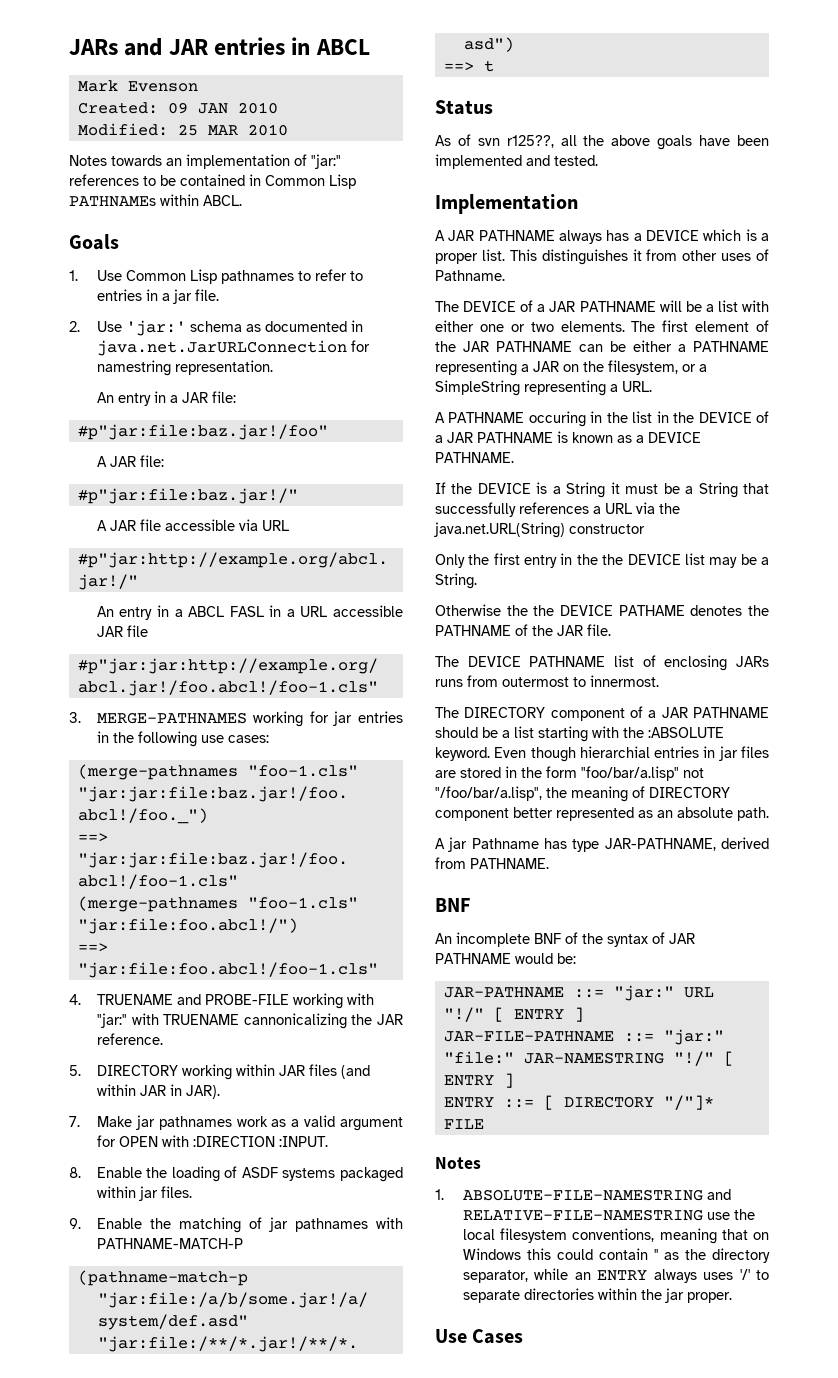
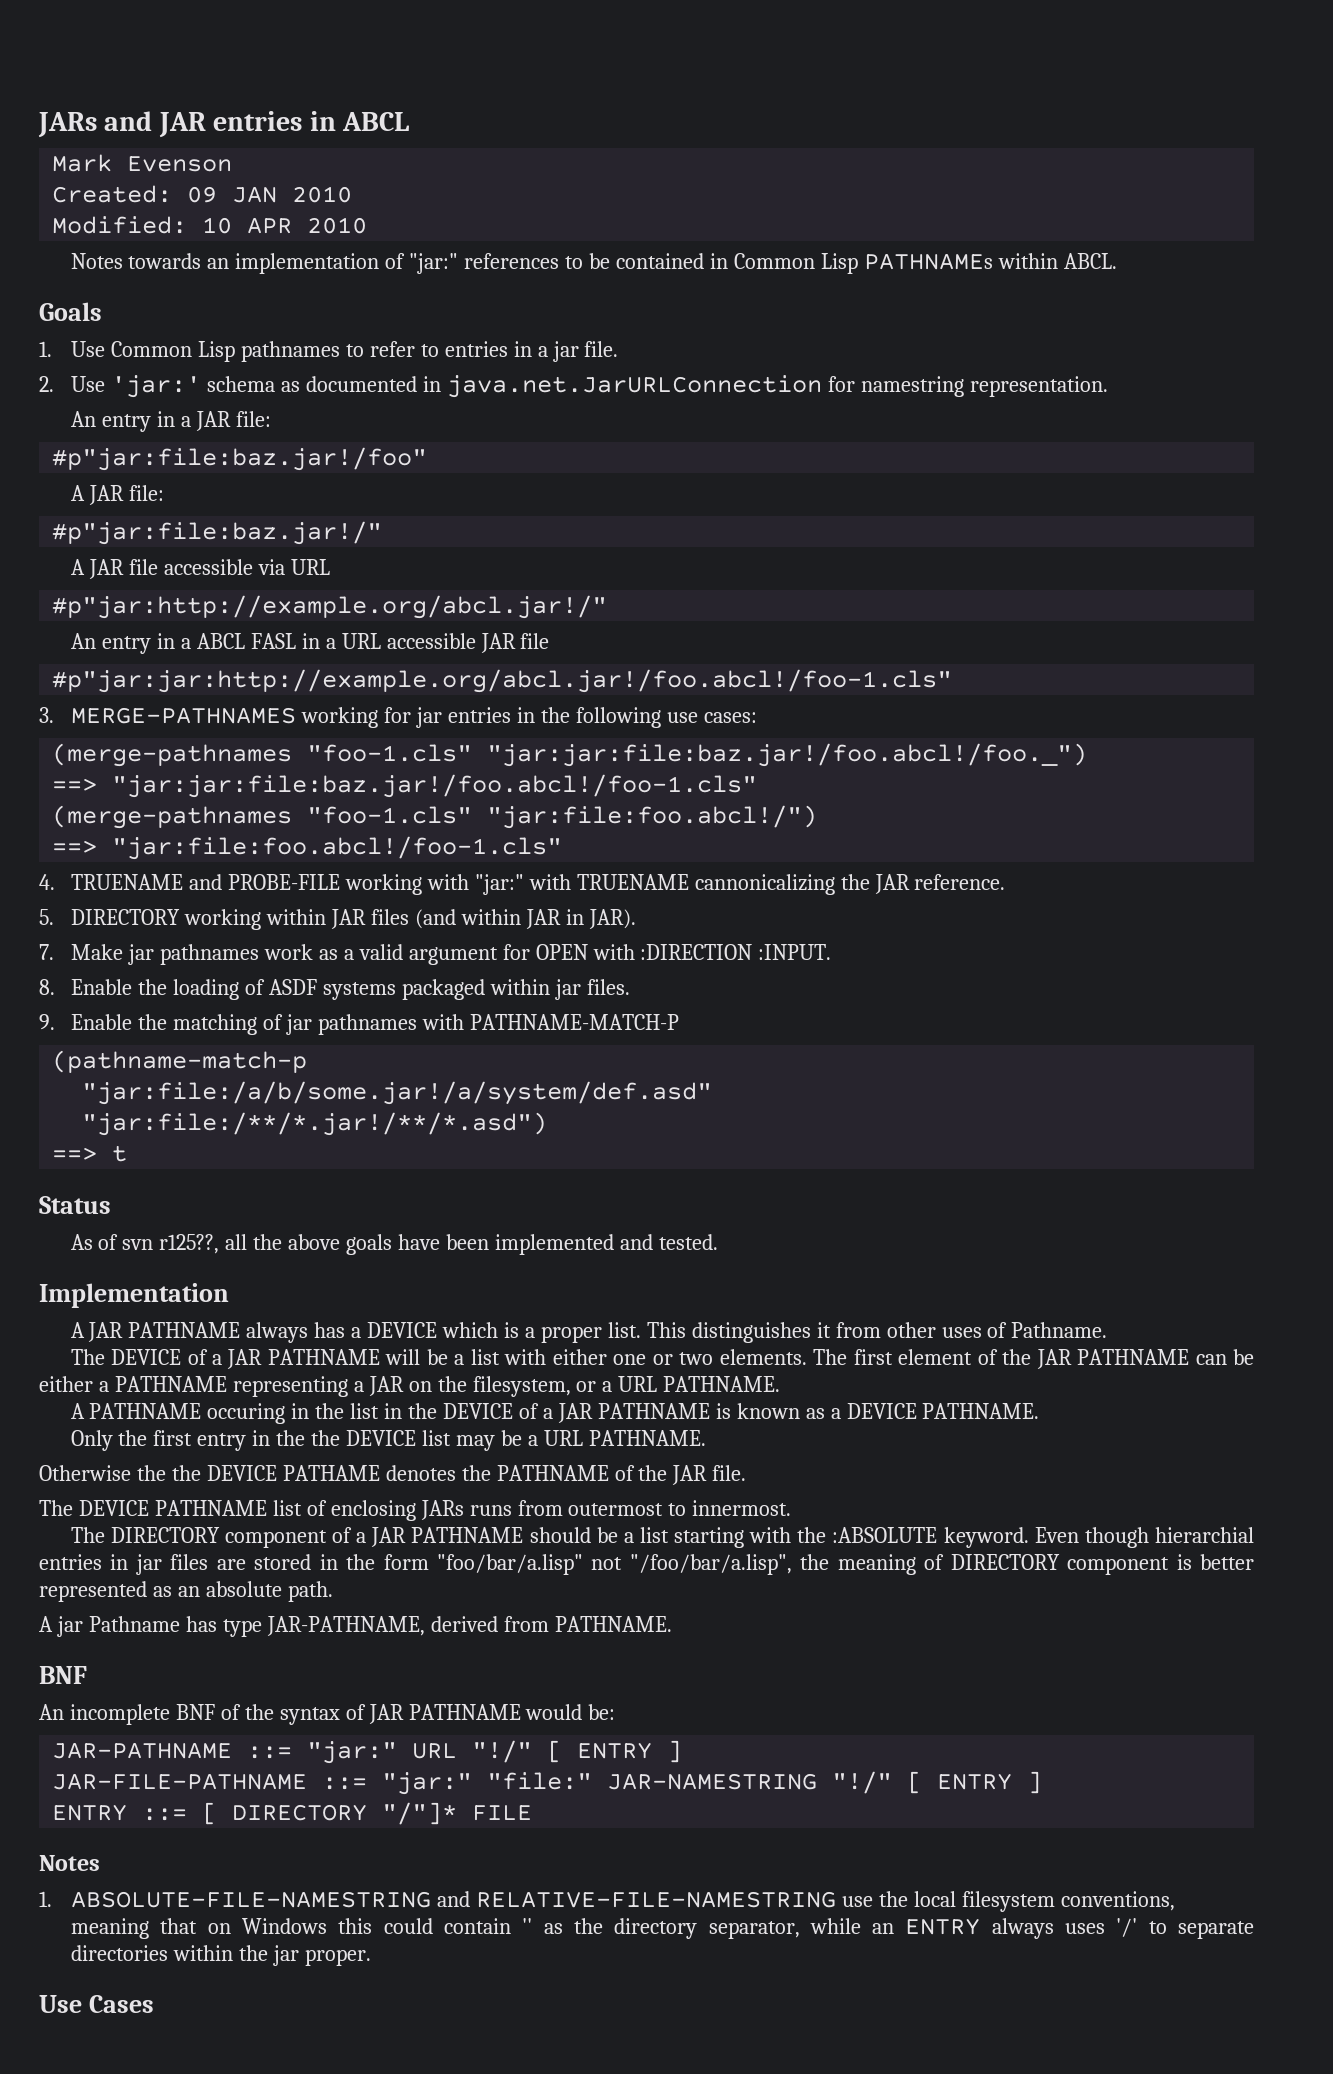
[177,124,238,136] 25 MAR -> [202,217,293,234] 10 APR
[435,380,652,396] SimpleString representing a URL. -> [618,1376,781,1392] URL PATHNAME.
[435,482,769,498] [435,502,680,517] [434,522,645,538] // If the DEVICE is a String it must be a String that successfully references a URL via the java.net.URL(String) constructor -> (1040, 1411) none
[435,573,477,589] String. -> [543,1430,706,1446] URL PATHNAME.
(509, 814) none -> [1176,1554,1192,1570] is

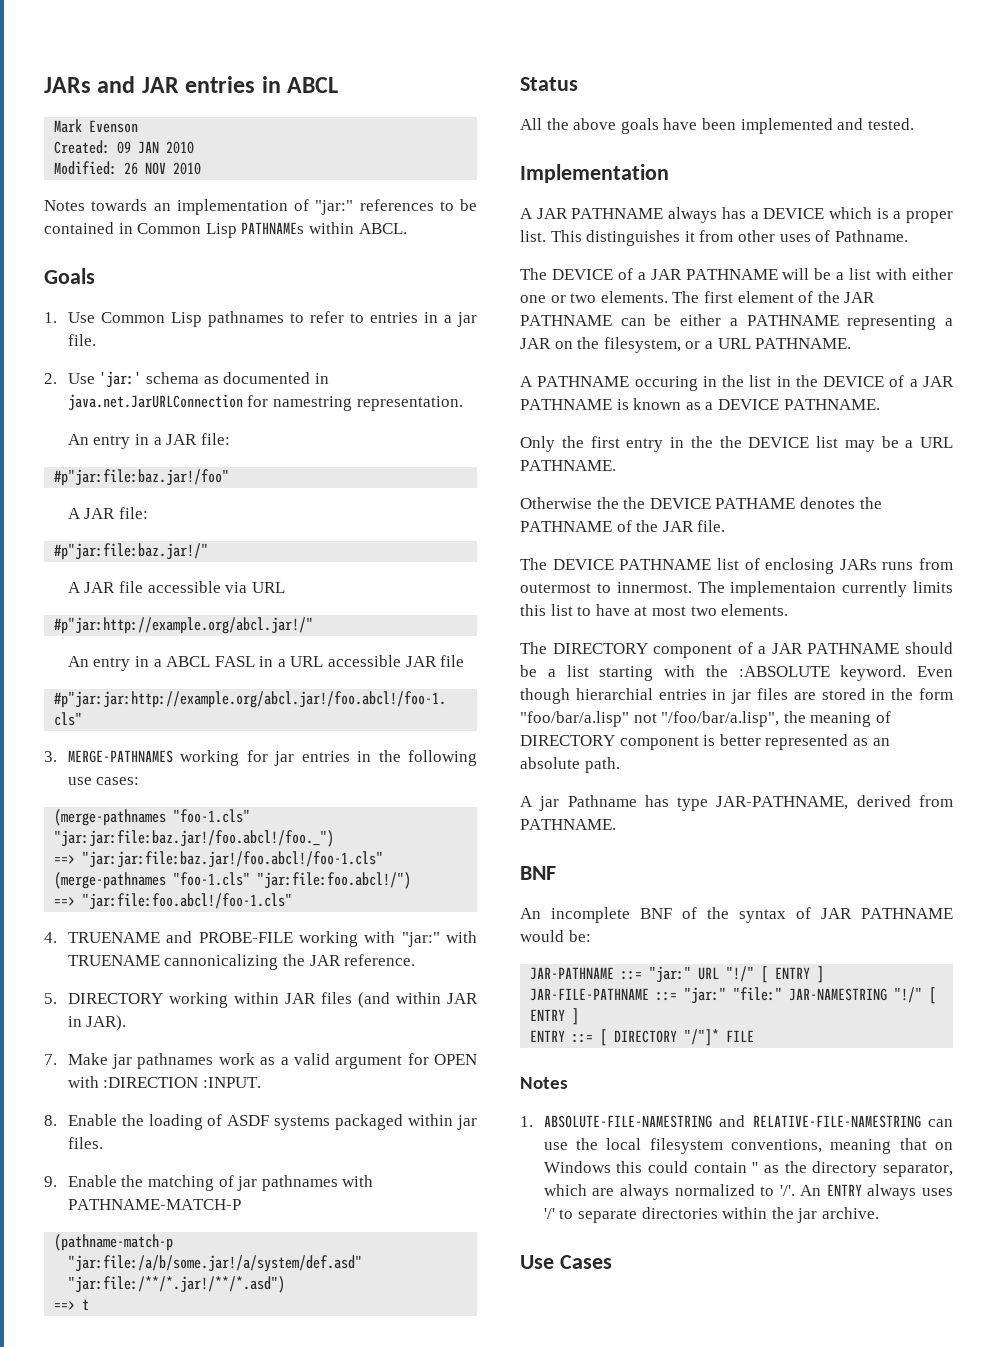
[202,217,293,234] 10 APR -> [124,162,167,175] 26 NOV
[70,1234,248,1254] As of svn r125??, all -> [520,118,542,130] All
(792, 1508) none -> [697,581,953,597] [520,604,789,616] The implementaion currently limits this list to have at most two elements.
(837, 1899) none -> [928,1119,953,1127] can
[809,1918,895,1934] while an -> [543,1184,822,1200] which are always normalized to '/'. An
[304,1949,371,1966] proper. -> [821,1207,879,1219] archive.

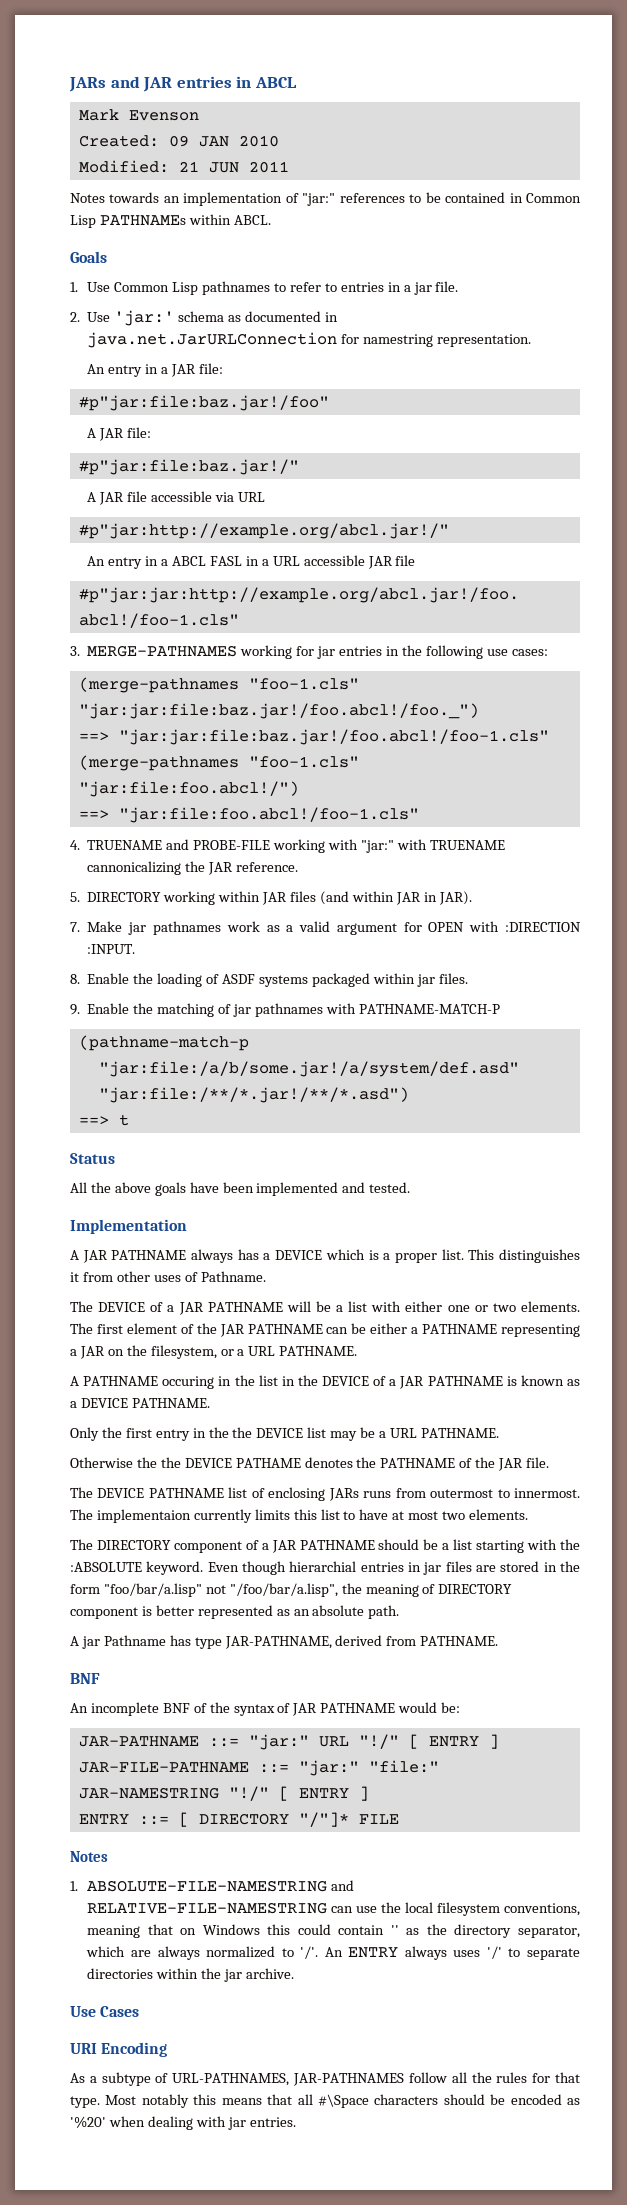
[124,162,202,175] 26 NOV 2010 -> [178,161,289,173] 21 JUN 2011
(612, 1262) none -> [70,2042,168,2057] [70,2072,580,2086] [70,2094,580,2108] [70,2116,296,2130] // URI Encoding // As a subtype of URL-PATHNAMES, JAR-PATHNAMES follow all the rules for that type. Most notably this means that all #\Space characters should be encoded as '%20' when dealing with jar entries.

